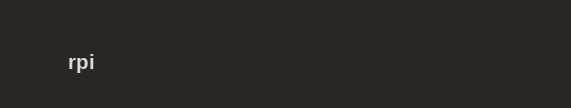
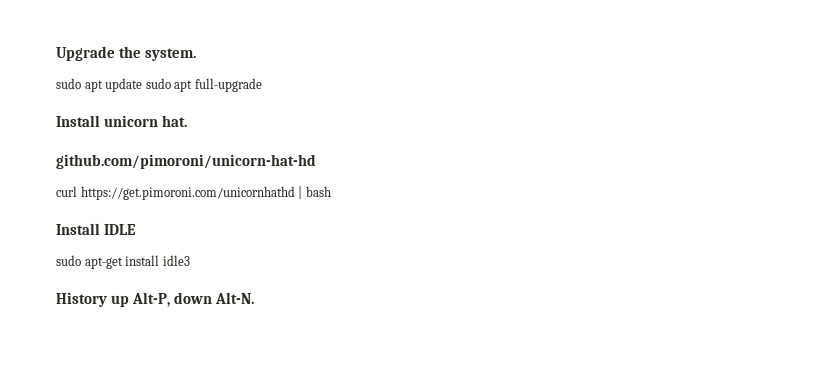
[68,54,95,73] rpi -> [56,46,197,61] [56,78,262,92] [56,115,188,127] [56,154,316,169] [56,186,331,200] [56,223,137,235] [56,255,190,269] [56,292,255,307] Upgrade the system. // sudo apt update sudo apt full-upgrade // Install unicorn hat. // github.com/pimoroni/unicorn-hat-hd // curl https://get.pimoroni.com/unicornhathd | bash // Install IDLE // sudo apt-get install idle3 // History up Alt-P, down Alt-N.

